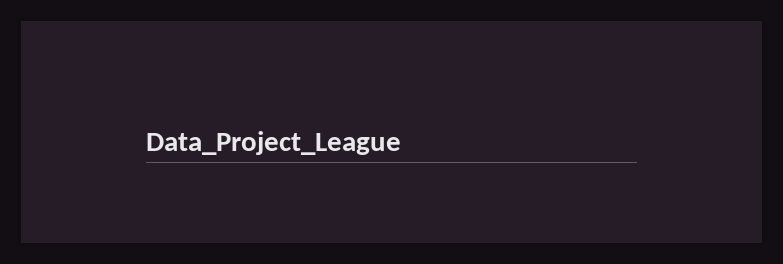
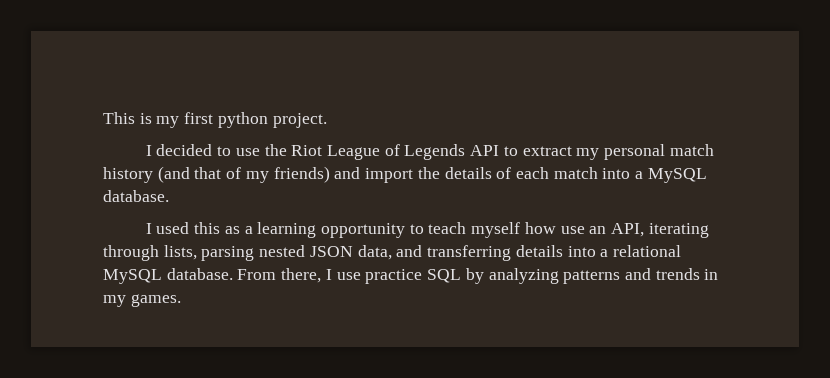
[146,131,401,155] Data_Project_League -> [103,112,327,128] [145,144,714,160] [103,166,707,183] [103,190,169,202] [145,222,709,238] [103,245,681,261] [103,268,719,284] [103,294,181,307] This is my first python project. // I decided to use the Riot League of Legends API to extract my personal match history (and that of my friends) and import the details of each match into a MySQL database. // I used this as a learning opportunity to teach myself how use an API, iterating through lists, parsing nested JSON data, and transferring details into a relational MySQL database. From there, I use practice SQL by analyzing patterns and trends in my games.

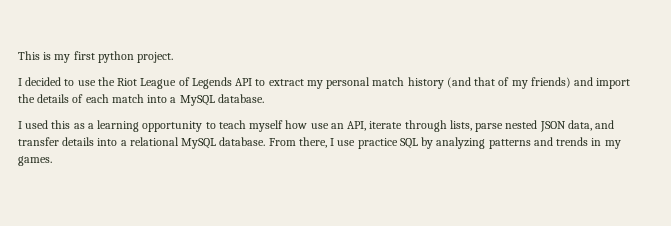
[648,223,709,238] iterating -> [369,121,403,129] iterate
[201,246,255,261] parsing -> [475,123,504,132] parse
[427,245,512,261] transferring -> [18,137,59,146] transfer

